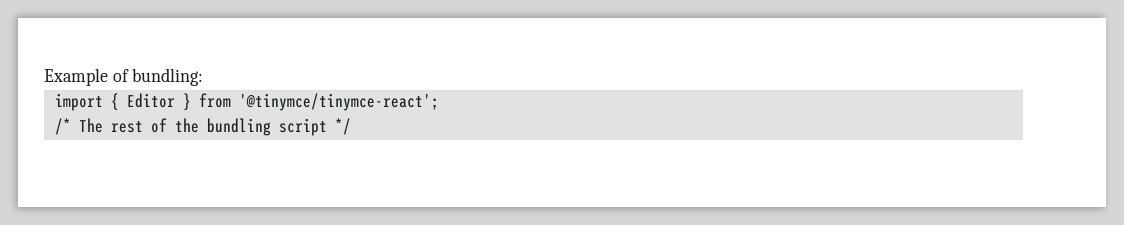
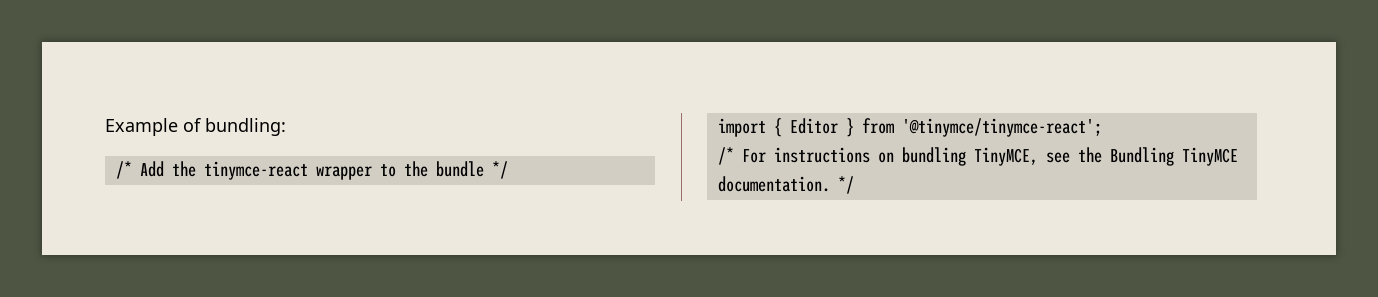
(204, 77) none -> [115,161,508,180] // /* Add the tinymce-react wrapper to the bundle */
[78,118,327,136] The rest of the bundling script -> [741,147,1238,166] [717,176,830,192] For instructions on bundling TinyMCE, see the Bundling TinyMCE documentation.

